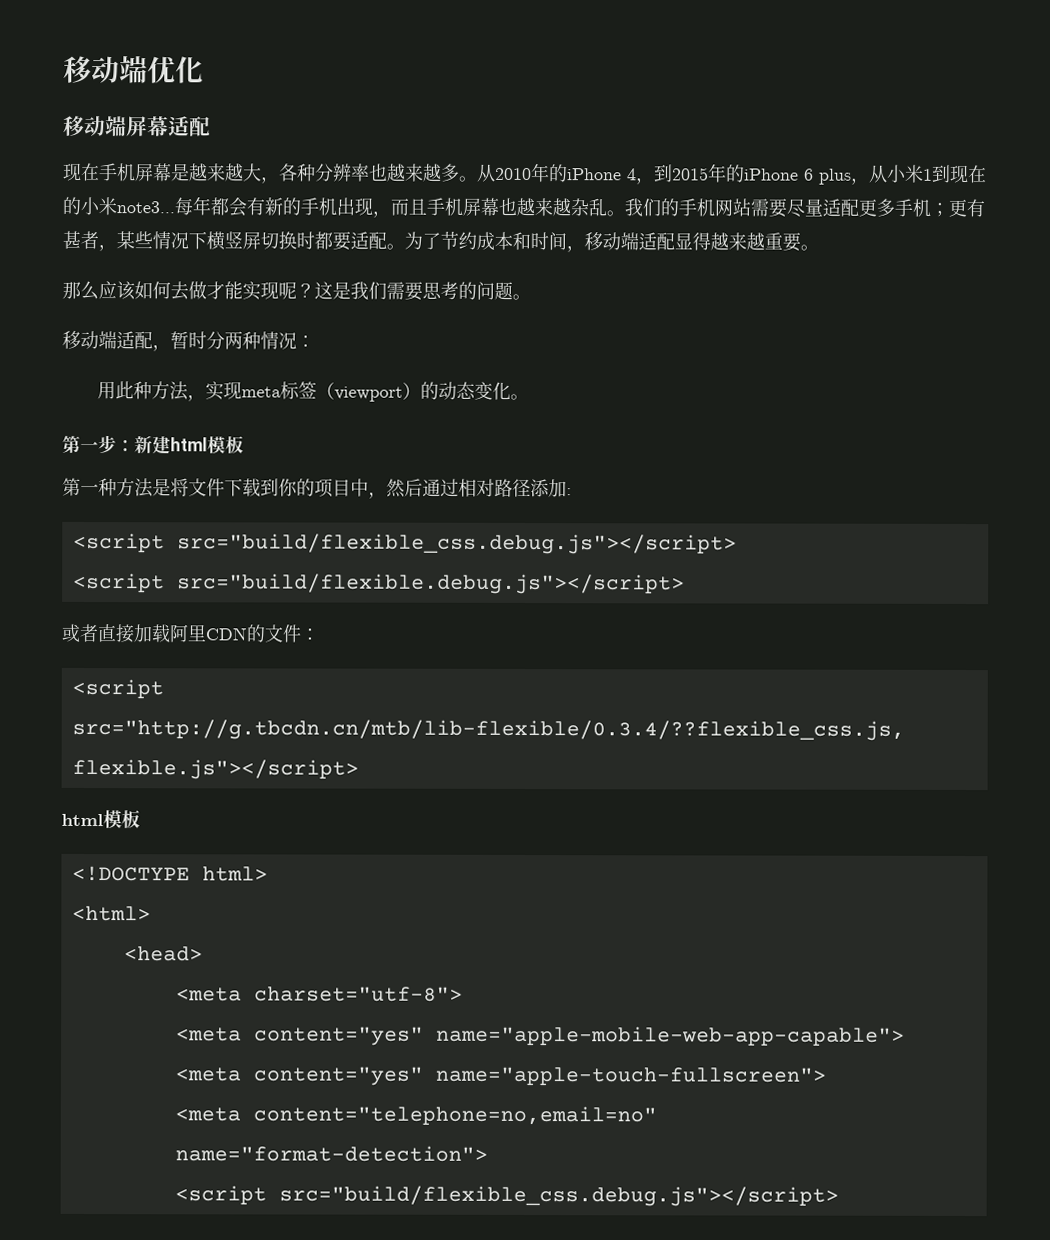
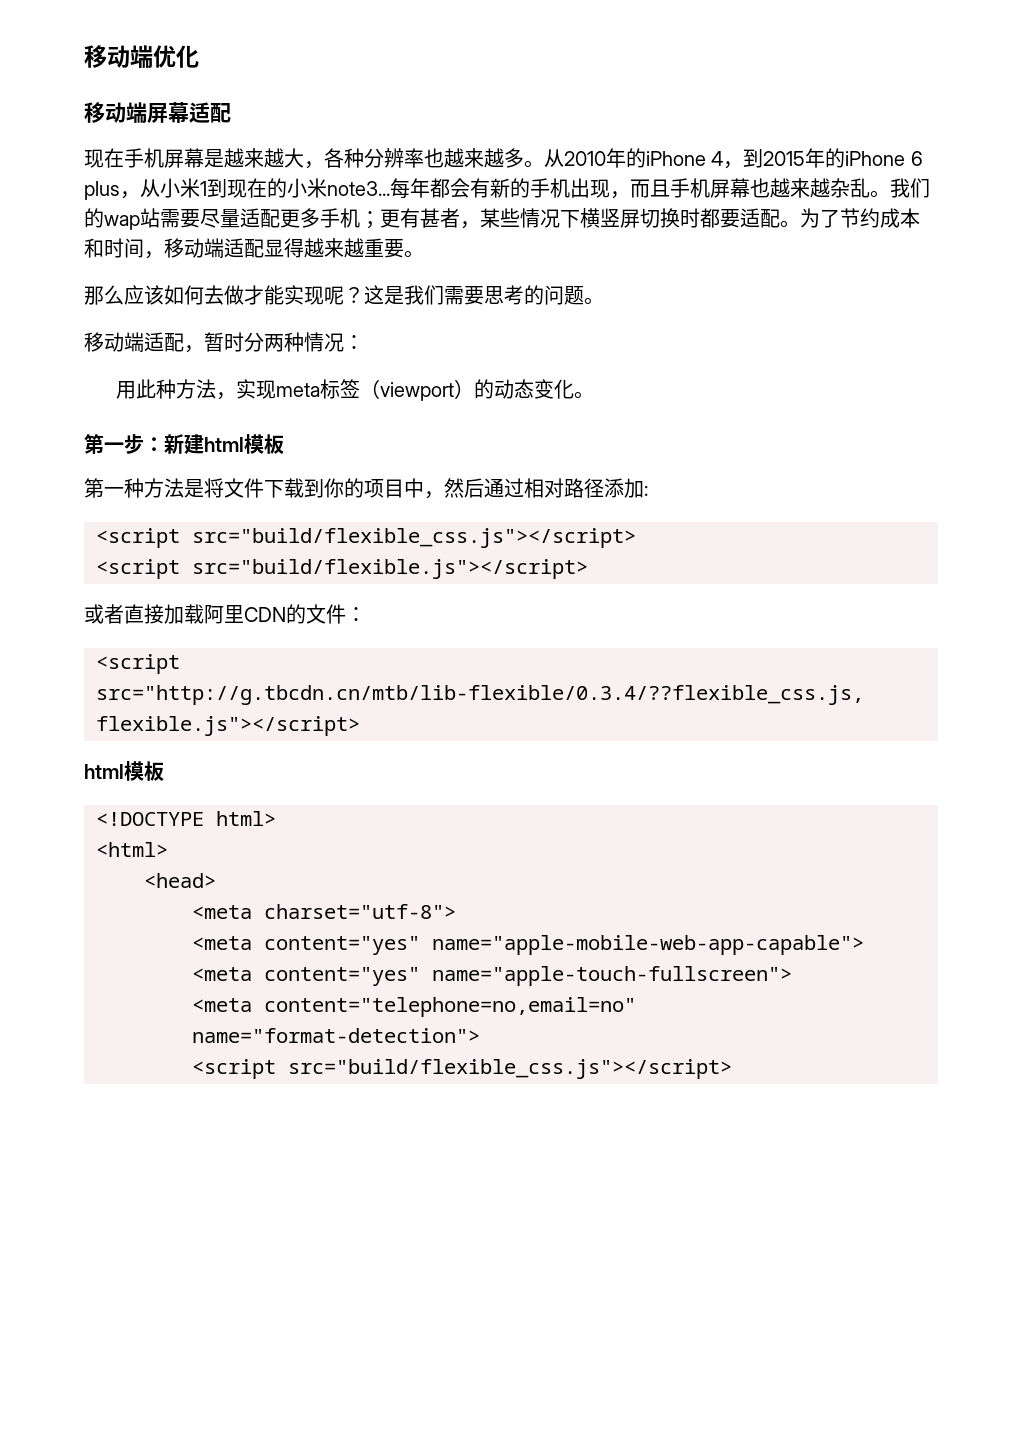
[678,198,733,217] 手机网 -> [104,215,140,230] wap
[176,533,737,555] [72,572,685,595] src="build/flexible_css.debug.js"></script> // <script src="build/flexible.debug.js"></script> -> [192,528,636,548] [96,559,588,579] src="build/flexible_css.js"></script> // <script src="build/flexible.js"></script>
[278,1185,839,1207] src="build/flexible_css.debug.js"></script> -> [288,1059,732,1079] src="build/flexible_css.js"></script>

